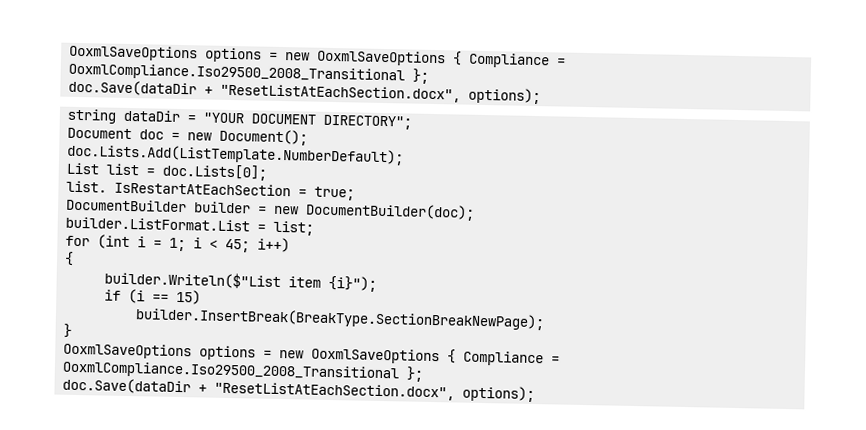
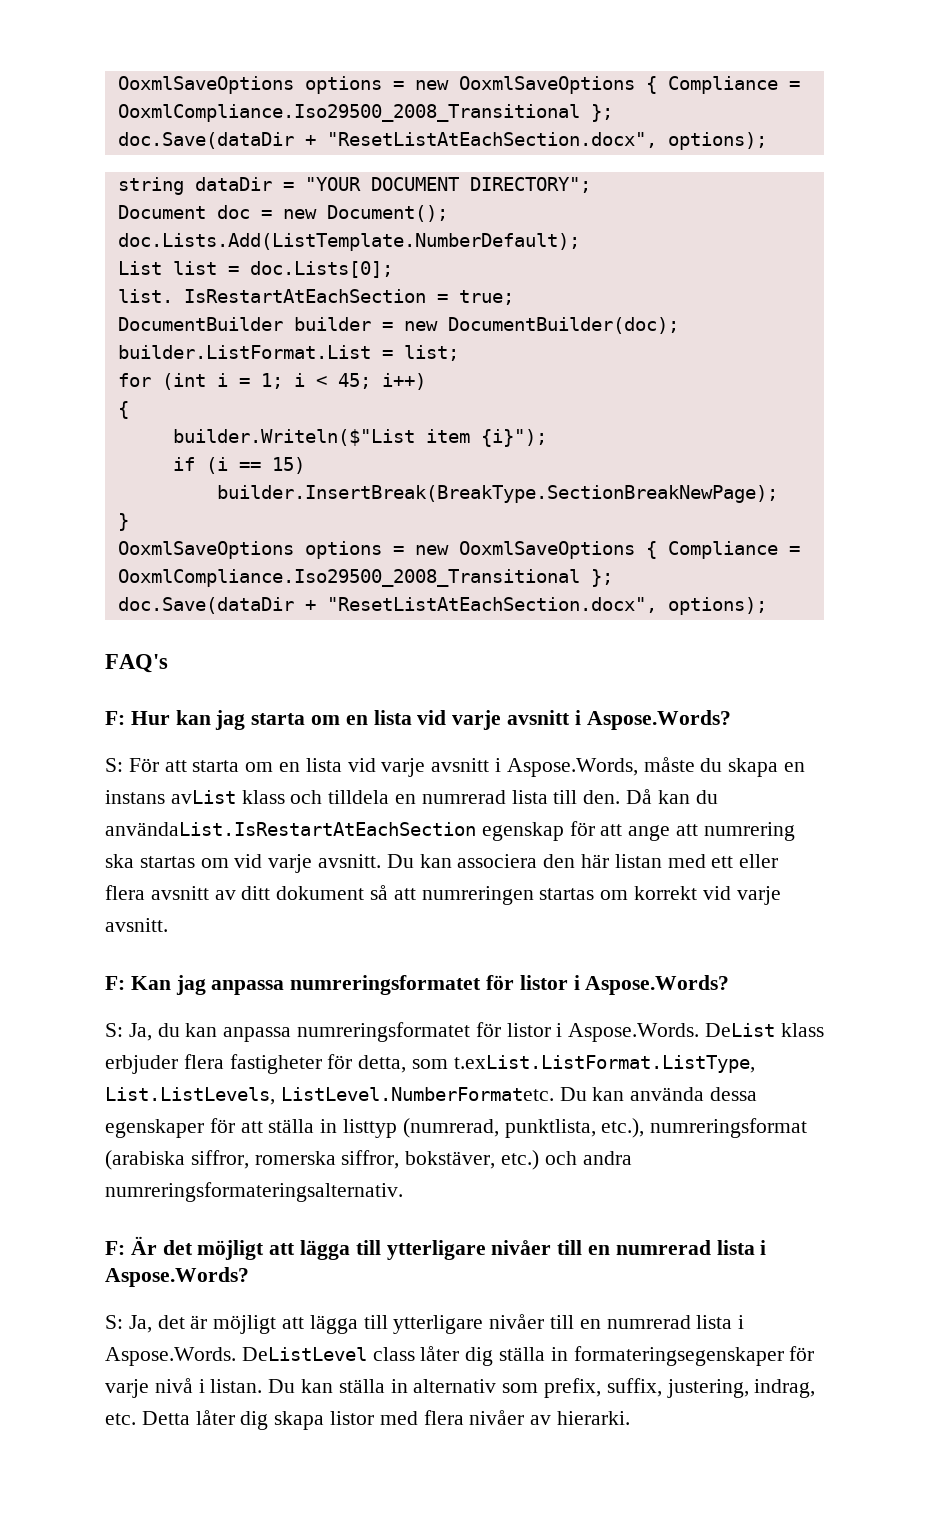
(536, 394) none -> [105,654,168,673] [105,710,731,730] [105,757,806,777] [105,789,718,804] [105,821,795,841] [105,854,779,873] [105,885,781,905] [105,918,168,932] [105,975,730,995] [105,1022,824,1042] [105,1054,755,1074] [105,1087,758,1105] [105,1118,808,1138] [105,1150,632,1170] [105,1182,403,1202] [105,1236,767,1260] [105,1267,249,1287] [105,1314,745,1334] [105,1346,815,1366] [105,1378,816,1398] [105,1410,631,1430] // FAQ's // F: Hur kan jag starta om en lista vid varje avsnitt i Aspose.Words? // S: För att starta om en lista vid varje avsnitt i Aspose.Words, måste du skapa en instans avList klass och tilldela en numrerad lista till den. Då kan du användaList.IsRestartAtEachSection egenskap för att ange att numrering ska startas om vid varje avsnitt. Du kan associera den här listan med ett eller flera avsnitt av ditt dokument så att numreringen startas om korrekt vid varje avsnitt. // F: Kan jag anpassa numreringsformatet för listor i Aspose.Words? // S: Ja, du kan anpassa numreringsformatet för listor i Aspose.Words. DeList klass erbjuder flera fastigheter för detta, som t.exList.ListFormat.ListType, List.ListLevels, ListLevel.NumberFormatetc. Du kan använda dessa egenskaper för att ställa in listtyp (numrerad, punktlista, etc.), numreringsformat (arabiska siffror, romerska siffror, bokstäver, etc.) och andra numreringsformateringsalternativ. // F: Är det möjligt att lägga till ytterligare nivåer till en numrerad lista i Aspose.Words? // S: Ja, det är möjligt att lägga till ytterligare nivåer till en numrerad lista i Aspose.Words. DeListLevel class låter dig ställa in formateringsegenskaper för varje nivå i listan. Du kan ställa in alternativ som prefix, suffix, justering, indrag, etc. Detta låter dig skapa listor med flera nivåer av hierarki.

